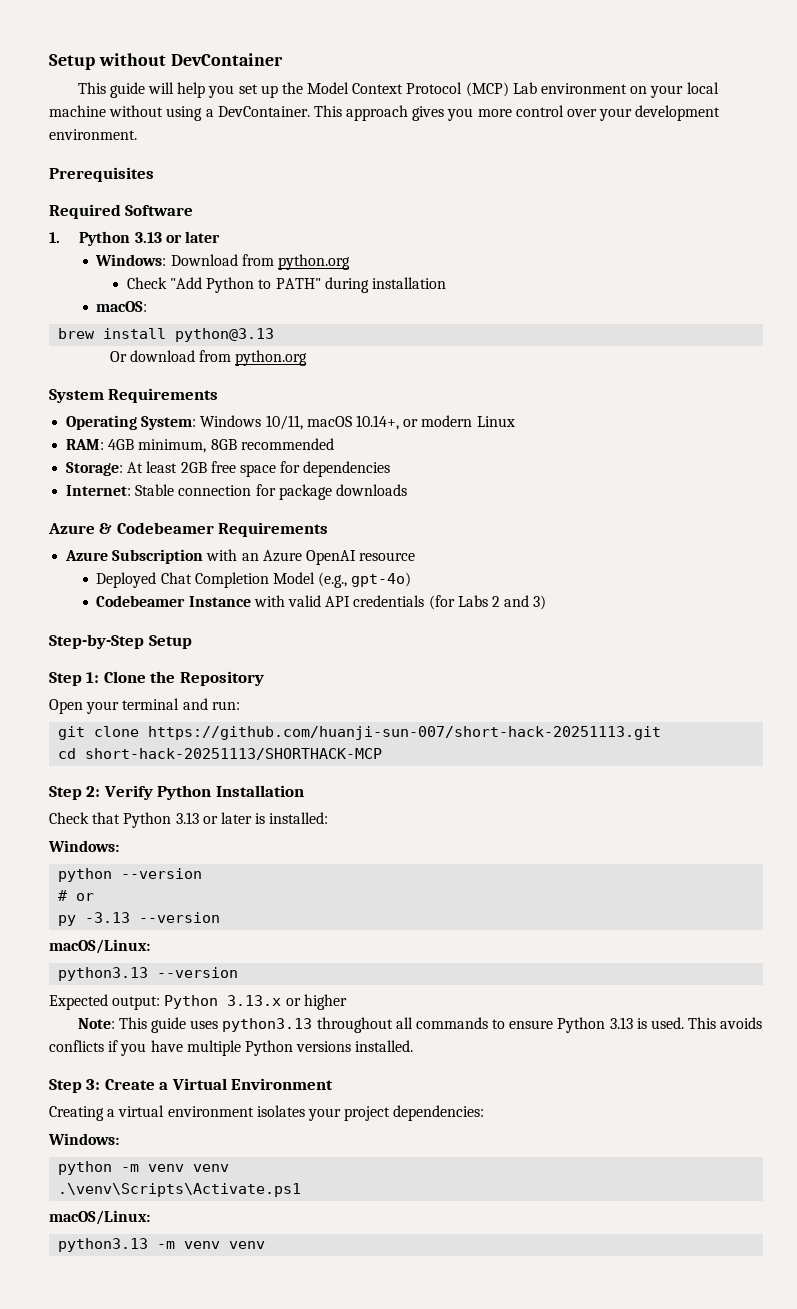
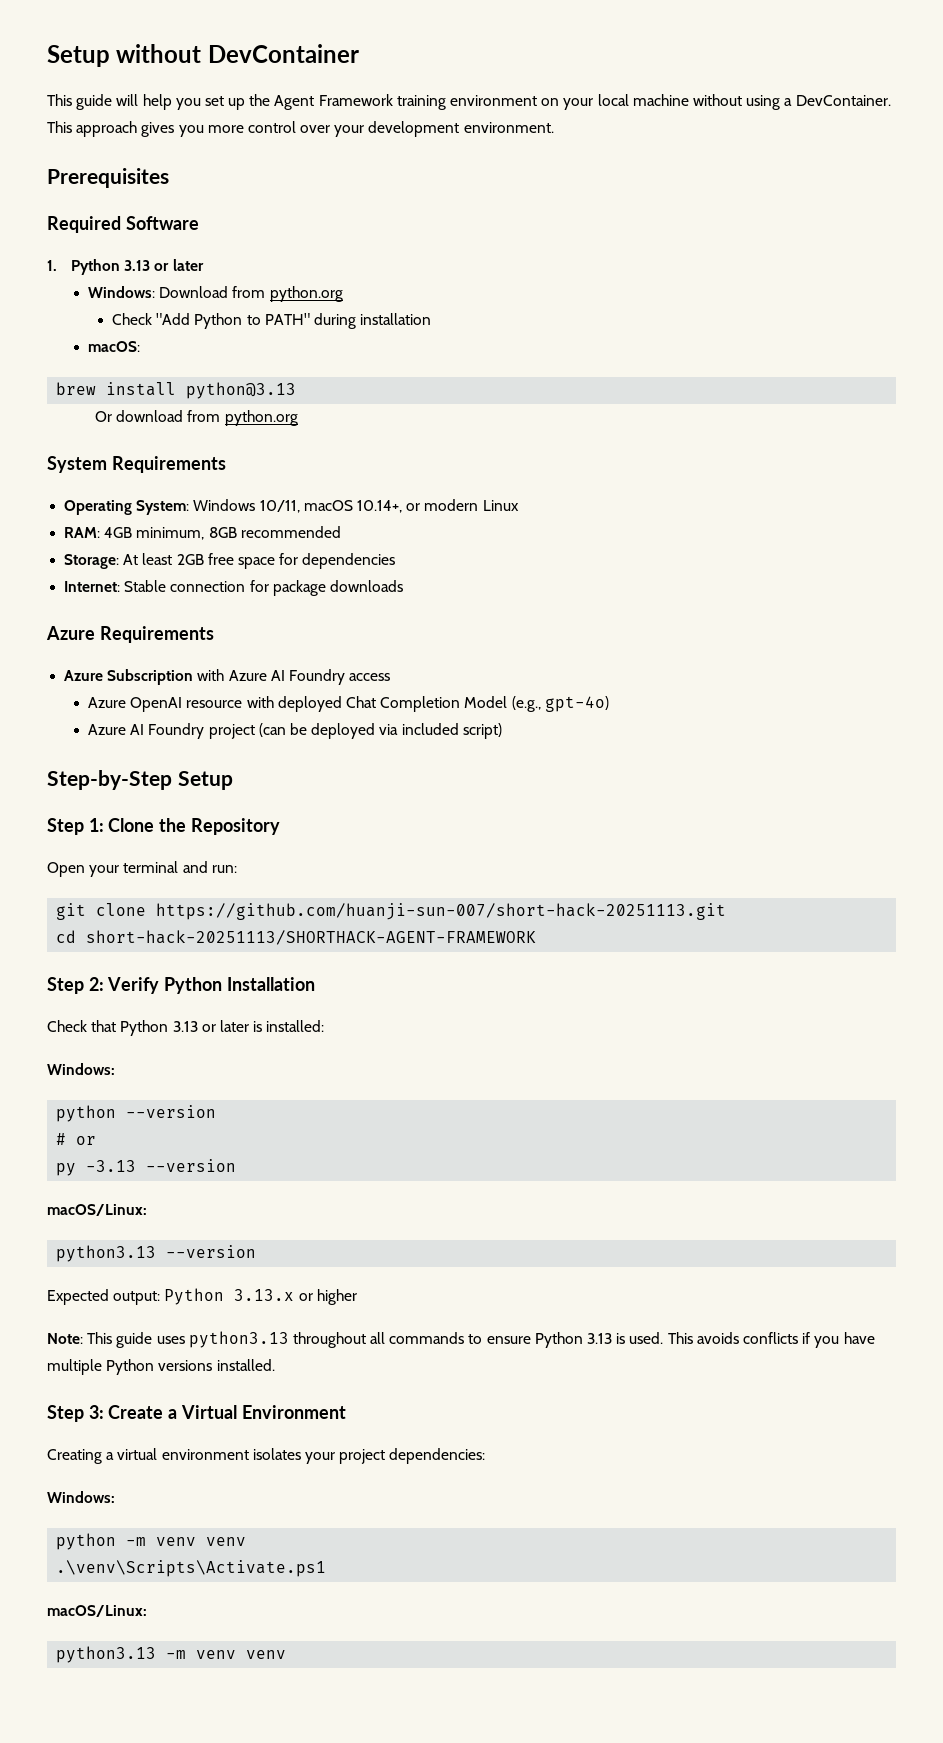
[307,82,537,97] Model Context Protocol (MCP) Lab -> [274,94,446,110] Agent Framework training
[99,522,214,534] & Codebeamer -> (95, 633) none
[241,553,259,561] an -> [228,669,391,685] Azure AI Foundry access //
[96,572,157,588] // Deployed -> [246,696,342,712] with deployed
[96,595,547,610] Codebeamer Instance with valid API credentials (for Labs 2 and 3) -> [88,723,502,739] Azure AI Foundry project (can be deployed via included script)
[85,748,383,760] short-hack-20251113/SHORTHACK-MCP -> [86,930,537,945] short-hack-20251113/SHORTHACK-AGENT-FRAMEWORK

